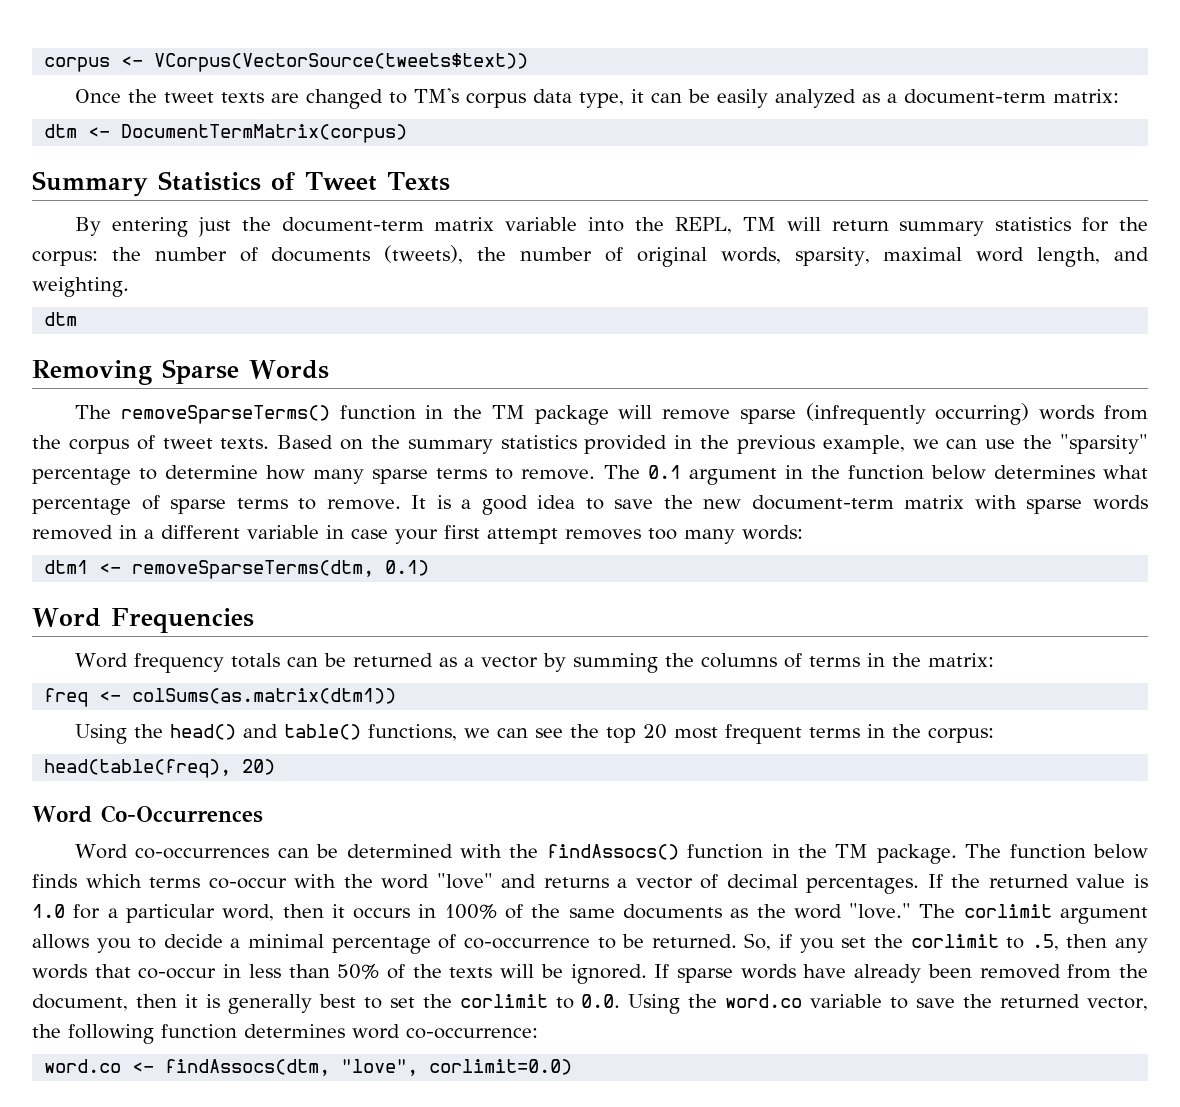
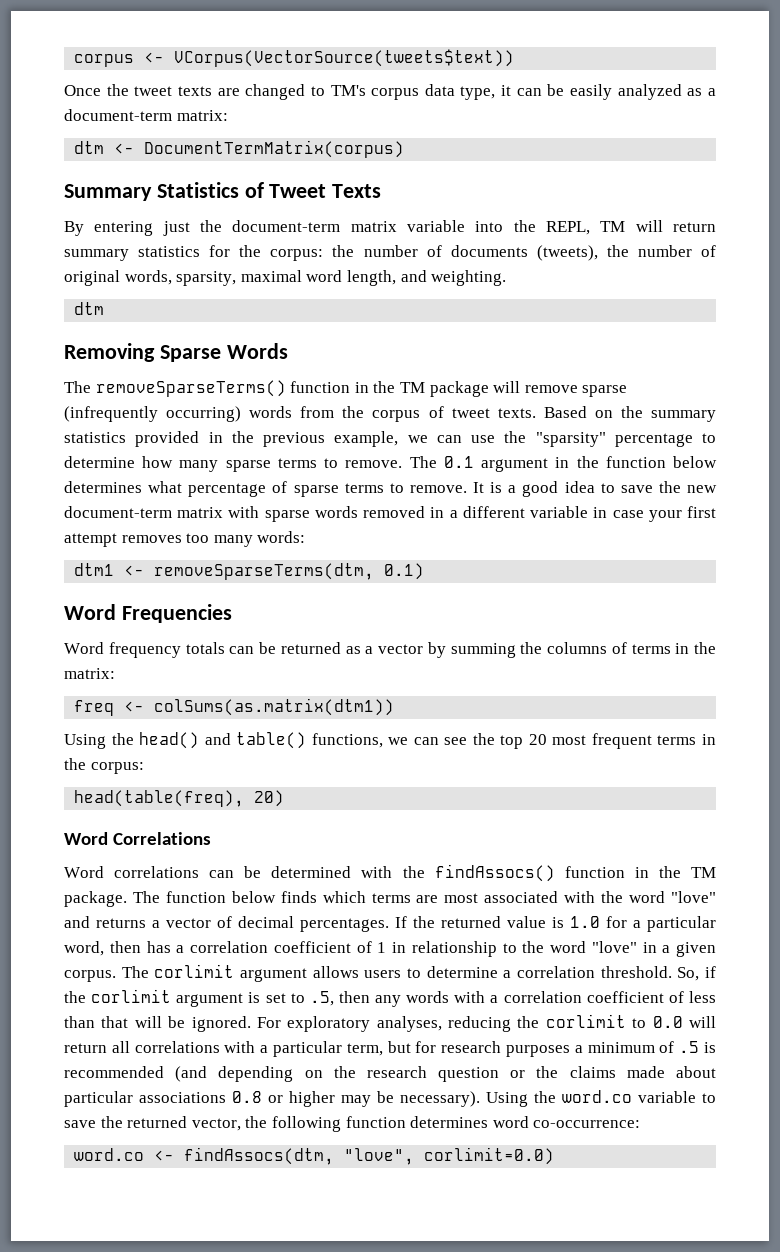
[100,805,263,823] [75,844,270,859] Co-Occurrences // Word co-occurrences -> [113,832,212,845] [64,866,200,878] Correlations // Word correlations
[208,878,287,889] co-occur -> [416,891,559,903] are most associated
[331,903,1148,924] [32,933,999,954] it occurs in 100% of the same documents as the word "love." The corlimit argument allows you to decide a minimal percentage of co-occurrence to be returned. So, if you set the corlimit -> [146,941,716,957] [64,964,716,982] [64,989,286,1007] has a correlation coefficient of 1 in relationship to the word "love" in a given corpus. The corlimit argument allows users to determine a correlation threshold. So, if the corlimit argument is set
[94,964,1148,984] [32,994,621,1014] that co-occur in less than 50% of the texts will be ignored. If sparse words have already been removed from the document, then it is generally best to set the corlimit to 0.0. -> [454,991,716,1003] [64,1014,716,1032] [64,1041,716,1057] [64,1066,716,1082] [64,1091,480,1107] with a correlation coefficient of less than that will be ignored. For exploratory analyses, reducing the corlimit to 0.0 will return all correlations with a particular term, but for research purposes a minimum of .5 is recommended (and depending on the research question or the claims made about particular associations 0.8 or higher may be necessary).

